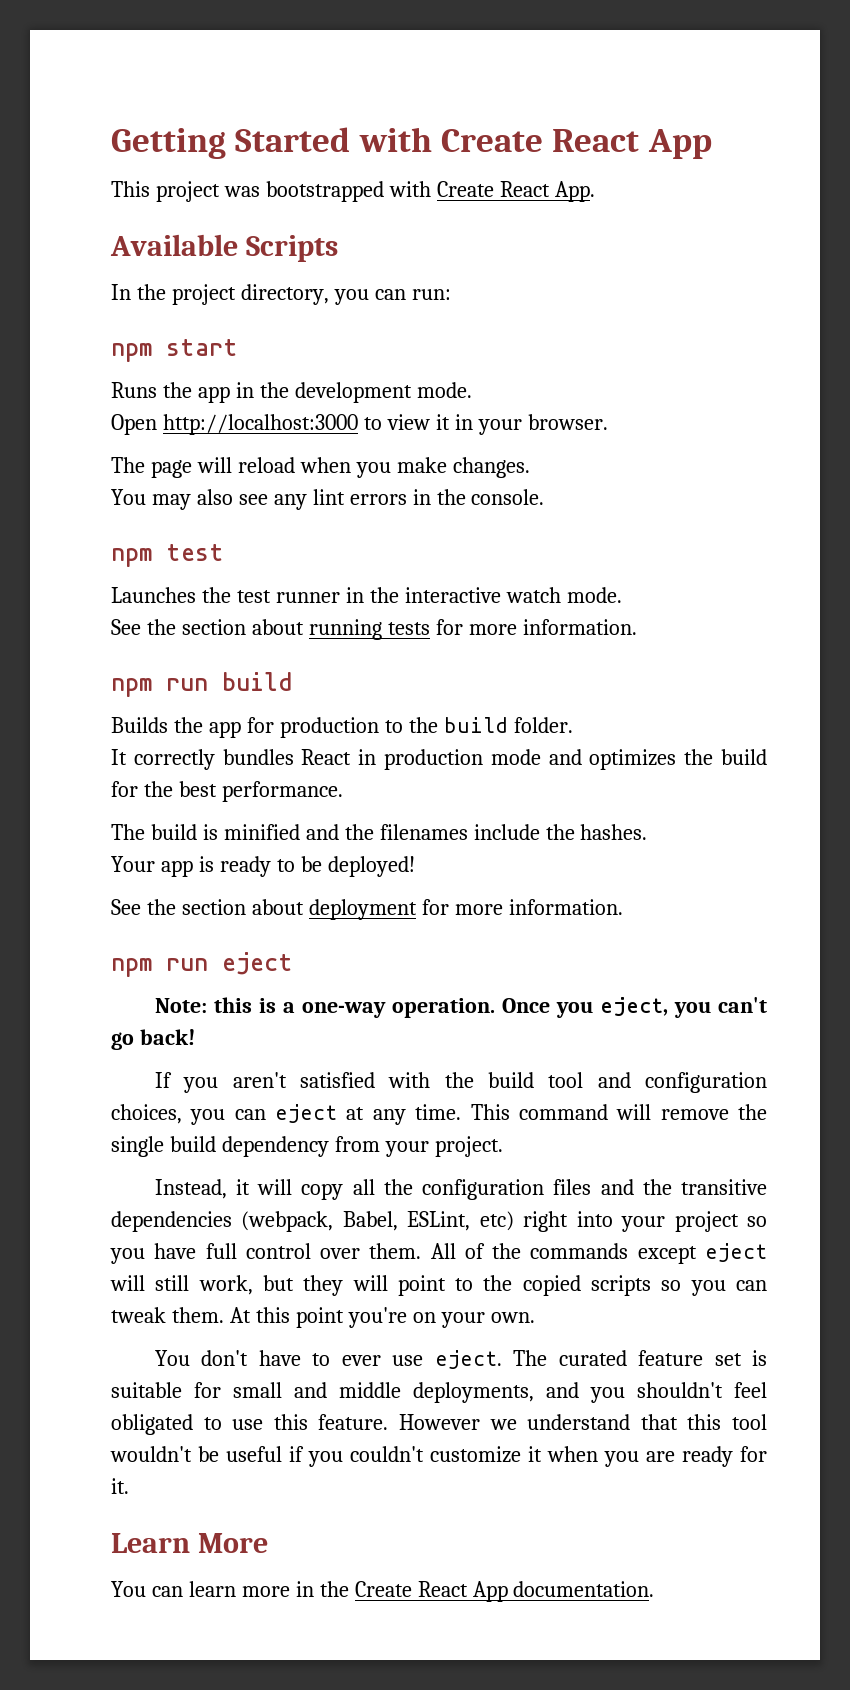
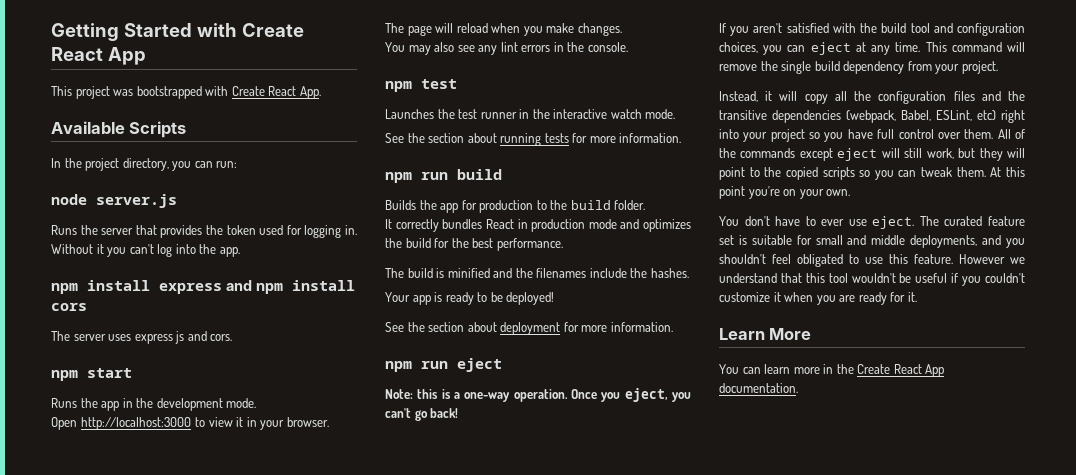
(451, 294) none -> [51,194,177,208] [51,225,357,238] [51,244,240,257] [51,280,355,294] [51,303,87,311] [51,331,233,344] // node server.js // Runs the server that provides the token used for logging in. Without it you can't log into the app. // npm install express and npm install cors // The server uses express js and cors.

